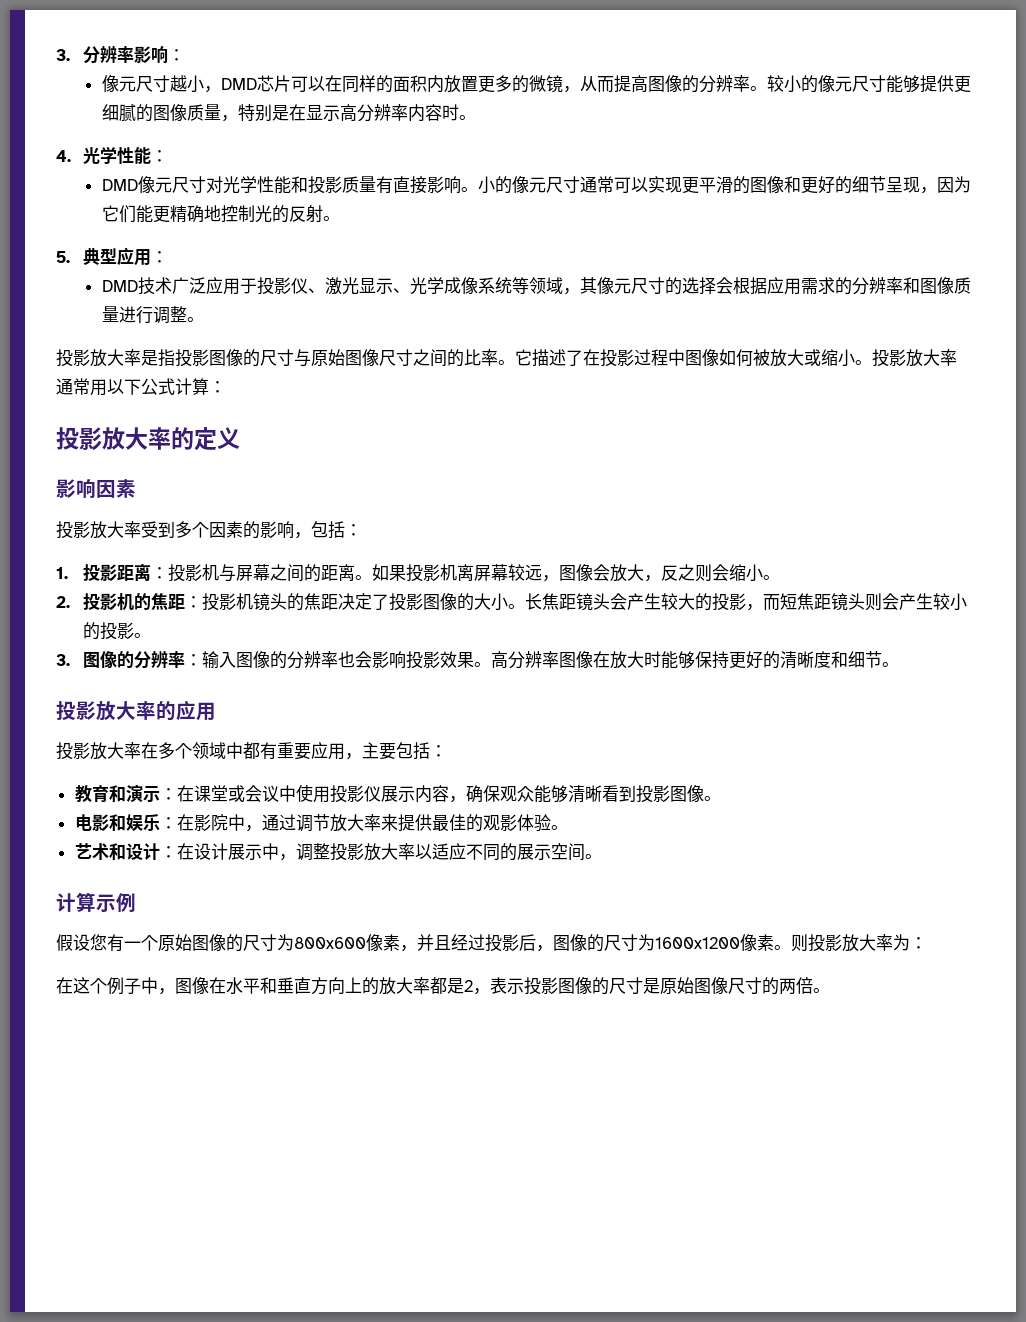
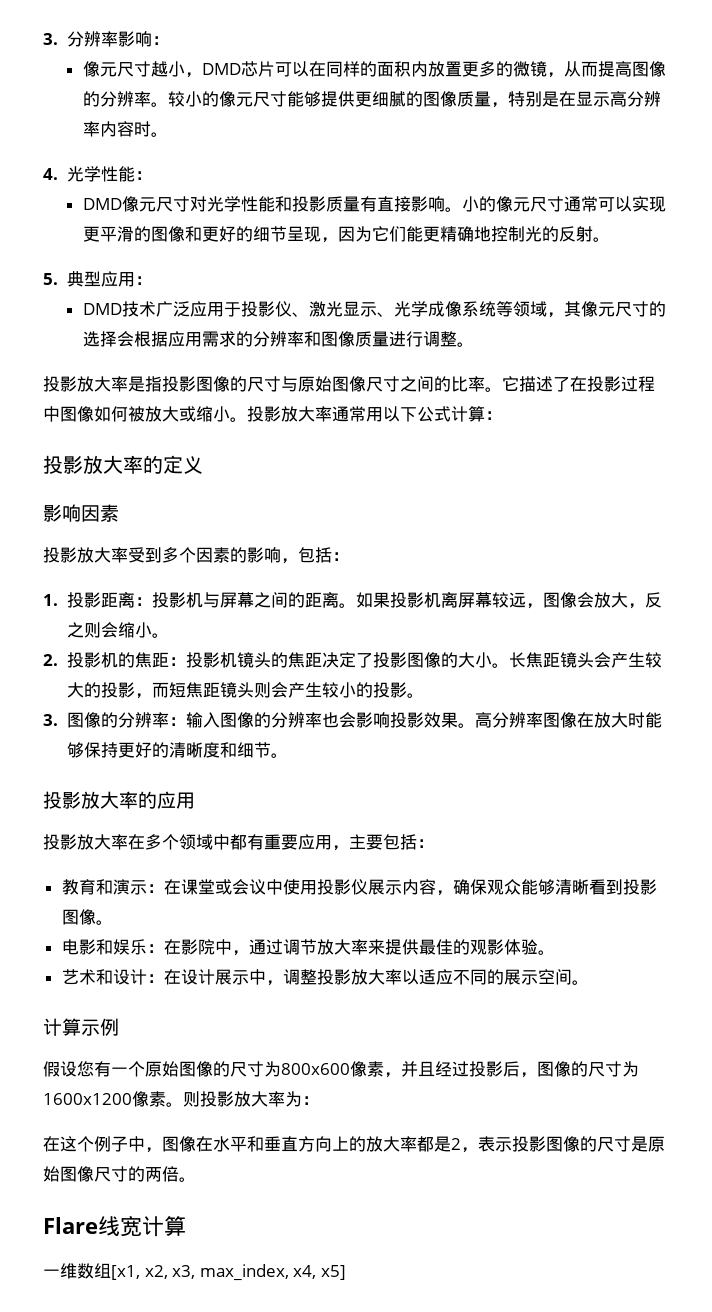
(830, 990) none -> [43,1216,186,1237] [43,1263,346,1281] // Flare线宽计算 // 一维数组[x1, x2, x3, max_index, x4, x5]

